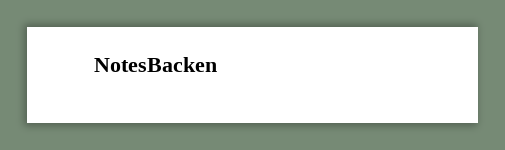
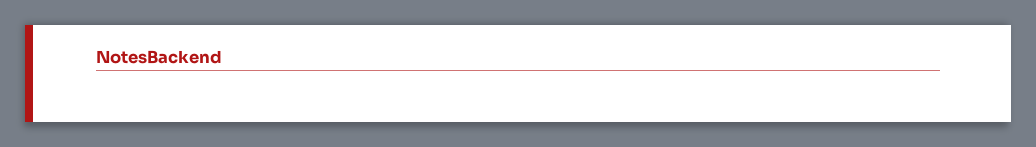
[94,57,217,72] NotesBacken -> [96,50,222,64] NotesBackend

